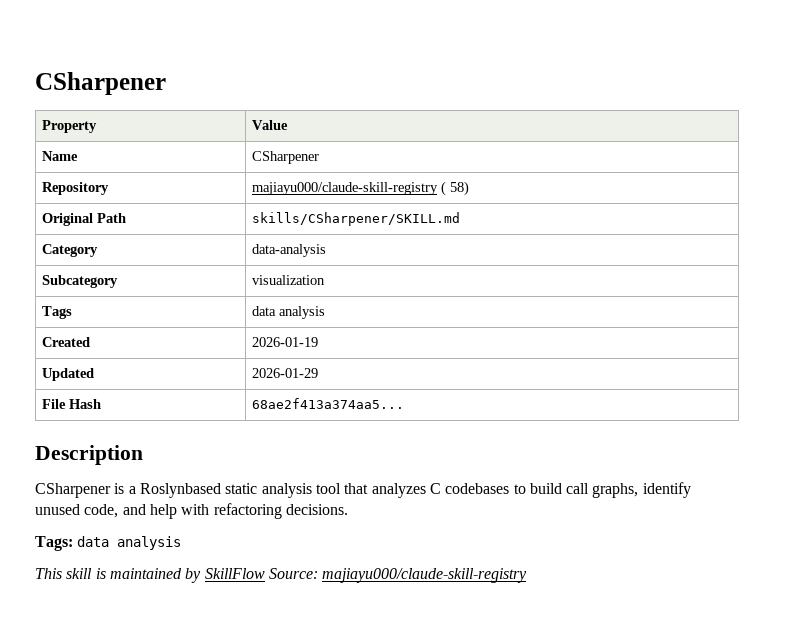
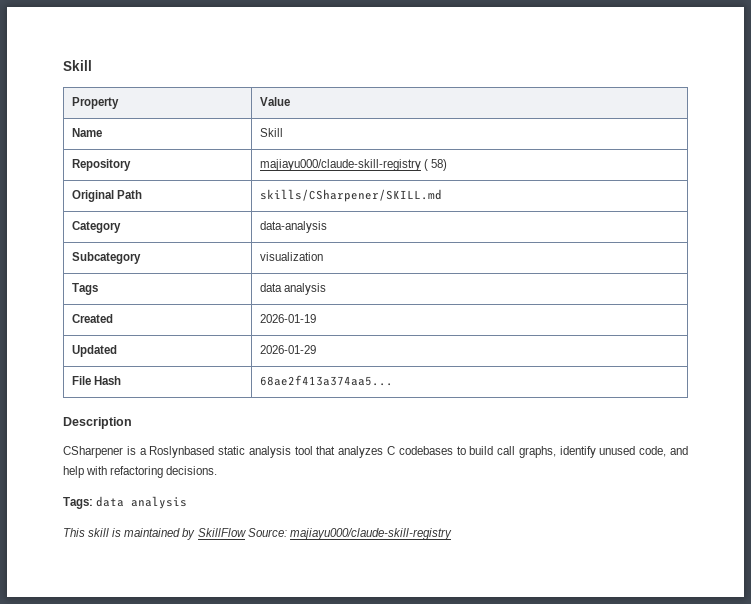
[35,72,166,95] CSharpener -> [63,60,92,71] Skill
[252,151,320,164] CSharpener -> [259,128,283,137] Skill

